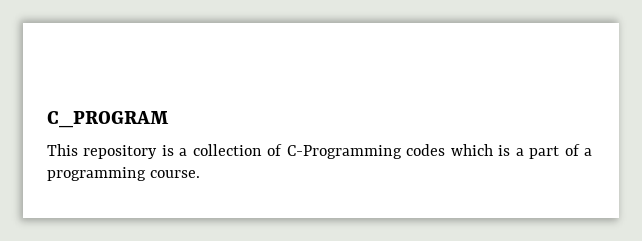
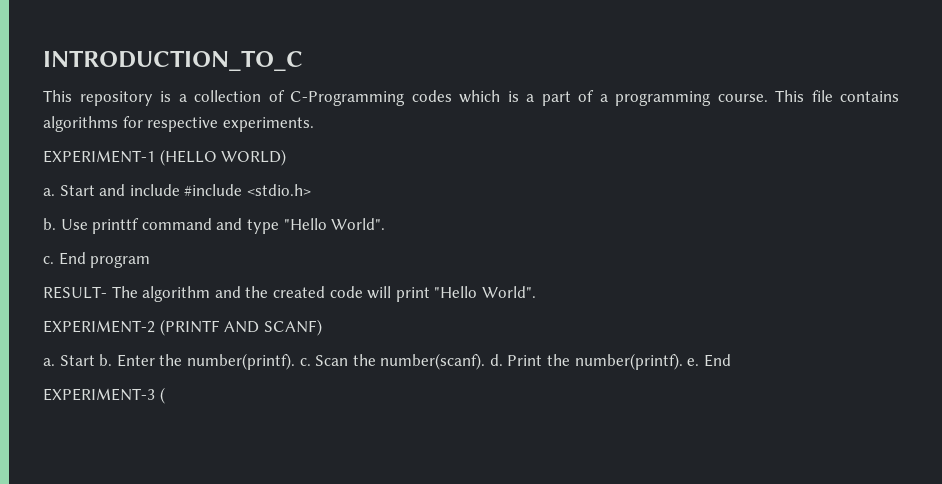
[47,111,169,128] C_PROGRAM -> [43,50,303,71] INTRODUCTION_TO_C
(200, 174) none -> [775,90,899,102] [43,116,314,132] [43,149,287,166] [43,184,311,196] [43,218,386,234] [43,252,151,268] [43,286,536,302] [43,319,322,336] [43,353,731,370] [43,387,165,404] This file contains algorithms for respective experiments. // EXPERIMENT-1 (HELLO WORLD) // a. Start and include #include <stdio.h> // b. Use printtf command and type "Hello World". // c. End program // RESULT- The algorithm and the created code will print "Hello World". // EXPERIMENT-2 (PRINTF AND SCANF) // a. Start b. Enter the number(printf). c. Scan the number(scanf). d. Print the number(printf). e. End // EXPERIMENT-3 (

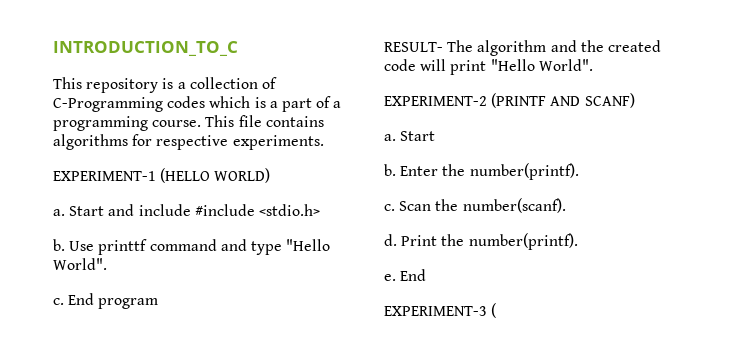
(95, 360) none -> (436, 136) //
(295, 361) none -> (579, 171) //
(486, 361) none -> (566, 205) //
(683, 361) none -> (578, 241) //

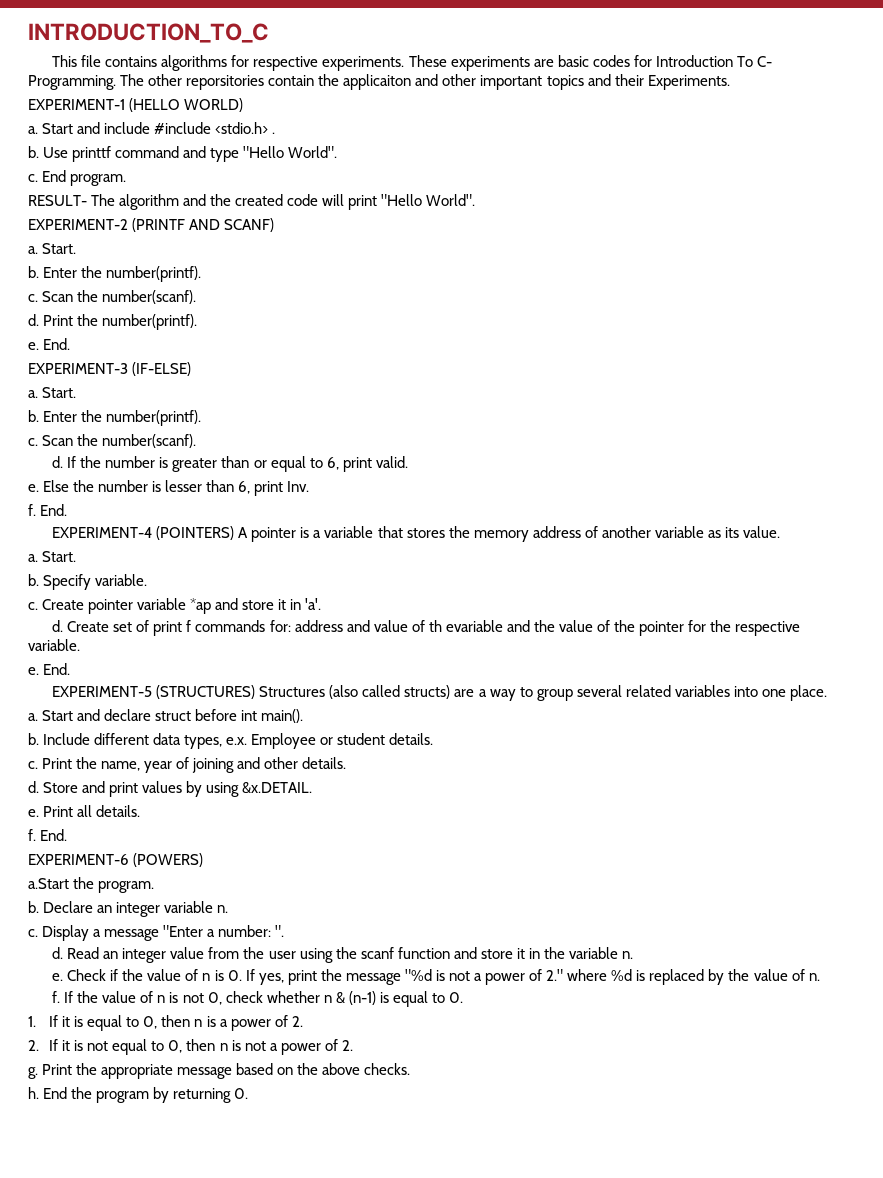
[86,77,277,93] [53,96,342,112] [53,115,235,131] repository is a collection of C-Programming codes which is a part of a programming course. This -> (78, 61) none
(324, 142) none -> [408,55,772,71] [28,74,730,90] These experiments are basic codes for Introduction To C- Programming. The other reporsitories contain the applicaiton and other important topics and their Experiments.
(320, 210) none -> [272,132,276,134] .
[98,298,159,309] program -> [70,174,127,186] program.
[400,131,436,141] Start -> [42,243,77,254] Start.
[400,269,427,281] End -> [43,338,71,350] End.
[491,303,497,318] ( -> [132,362,192,376] [28,387,77,398] [28,410,202,426] [28,434,197,448] [52,456,408,472] [28,480,310,496] [28,504,68,516] [52,526,781,542] [28,551,77,562] [28,574,148,590] [28,598,322,614] [52,620,801,636] [28,639,80,651] [28,663,71,675] [52,685,827,701] [28,709,304,723] [28,733,434,749] [28,757,347,773] [28,781,313,797] [28,805,141,817] [28,829,68,841] [28,853,204,867] [28,877,155,893] [28,901,229,917] [28,925,285,941] [52,947,634,963] [52,969,820,985] [52,991,464,1007] [28,1015,303,1031] [28,1039,353,1055] [28,1063,411,1079] [28,1087,249,1103] (IF-ELSE) // a. Start. // b. Enter the number(printf). // c. Scan the number(scanf). // d. If the number is greater than or equal to 6, print valid. // e. Else the number is lesser than 6, print Inv. // f. End. // EXPERIMENT-4 (POINTERS) A pointer is a variable that stores the memory address of another variable as its value. // a. Start. // b. Specify variable. // c. Create pointer variable *ap and store it in 'a'. // d. Create set of print f commands for: address and value of th evariable and the value of the pointer for the respective variable. // e. End. // EXPERIMENT-5 (STRUCTURES) Structures (also called structs) are a way to group several related variables into one place. // a. Start and declare struct before int main(). // b. Include different data types, e.x. Employee or student details. // c. Print the name, year of joining and other details. // d. Store and print values by using &x.DETAIL. // e. Print all details. // f. End. // EXPERIMENT-6 (POWERS) // a.Start the program. // b. Declare an integer variable n. // c. Display a message "Enter a number: ". // d. Read an integer value from the user using the scanf function and store it in the variable n. // e. Check if the value of n is 0. If yes, print the message "%d is not a power of 2." where %d is replaced by the value of n. // f. If the value of n is not 0, check whether n & (n-1) is equal to 0. // 1. If it is equal to 0, then n is a power of 2. // 2. If it is not equal to 0, then n is not a power of 2. // g. Print the appropriate message based on the above checks. // h. End the program by returning 0.

